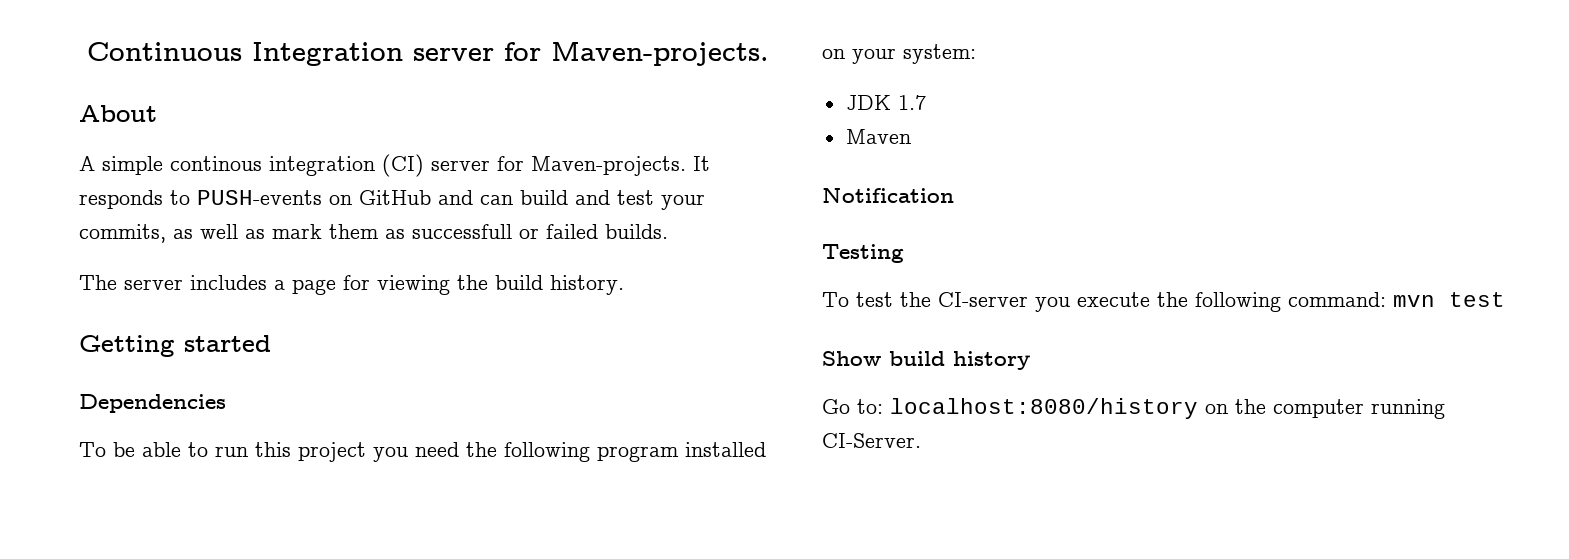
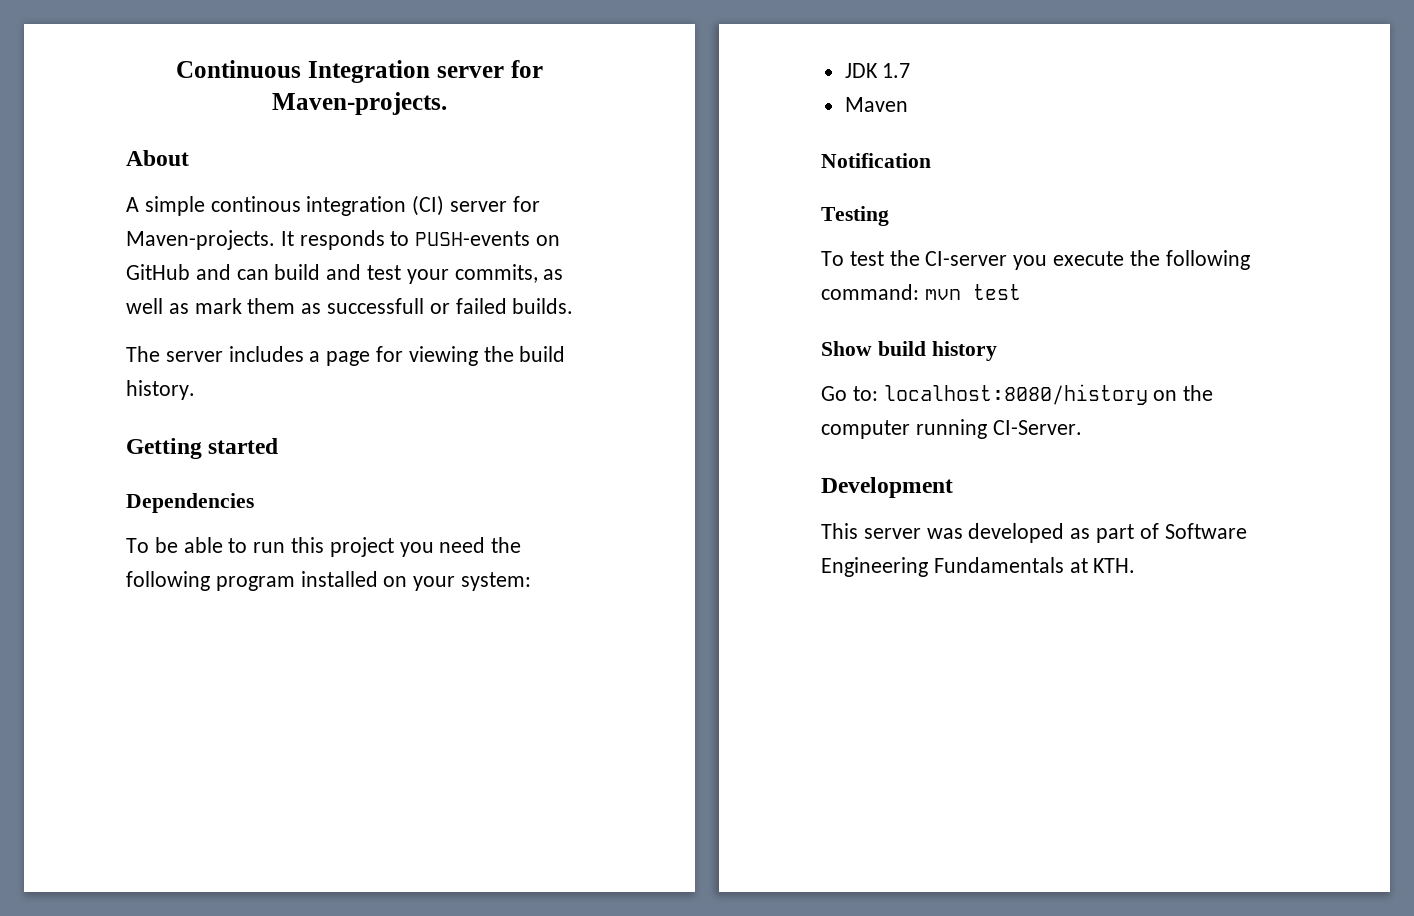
(921, 440) none -> [821,477,953,498] [821,523,1247,543] [821,557,1136,577] // Development // This server was developed as part of Software Engineering Fundamentals at KTH.

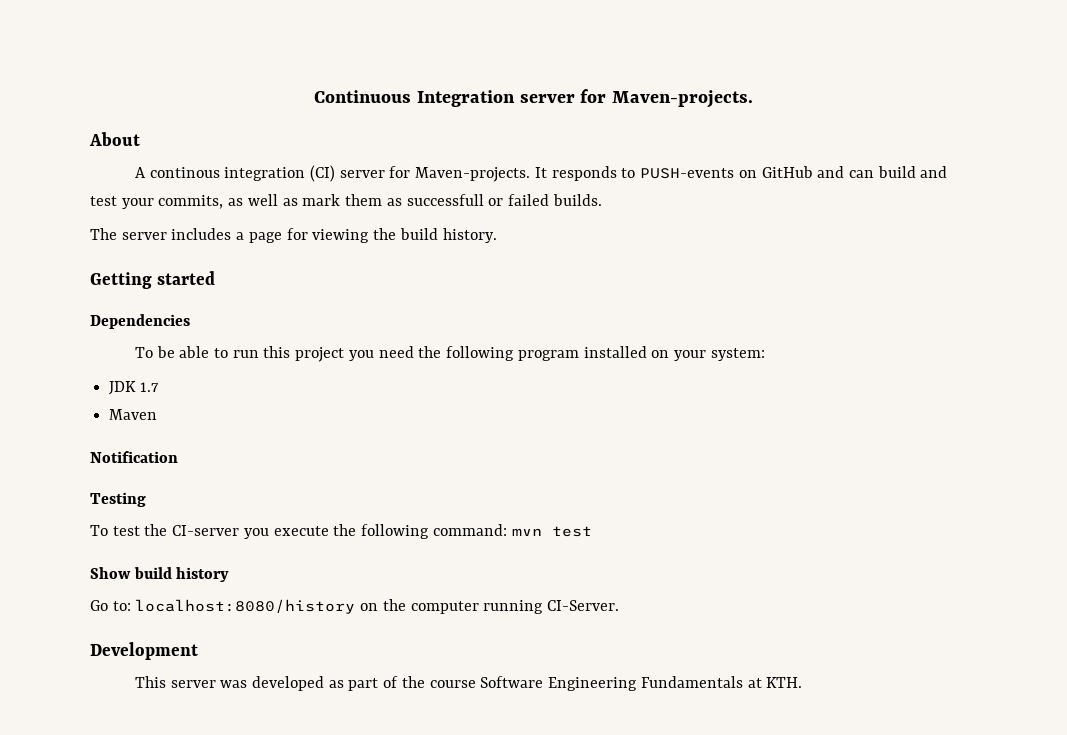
[144,196,205,216] simple -> (146, 172) none
(1159, 531) none -> [401,676,476,688] the course

